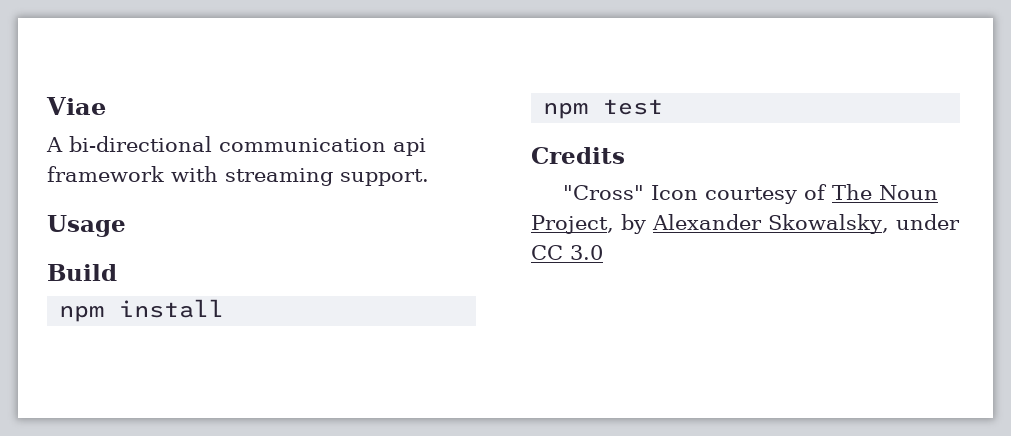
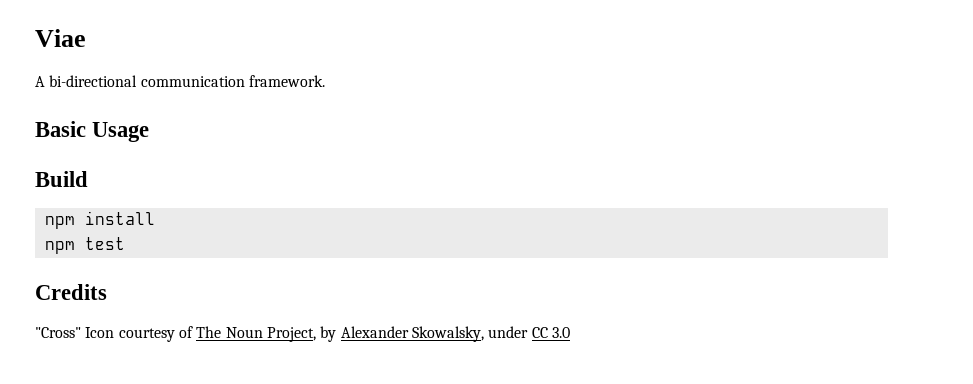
[393,138,426,156] [47,166,429,186] api framework with streaming support. // -> [248,75,325,87] [35,121,86,137] framework. // Basic

